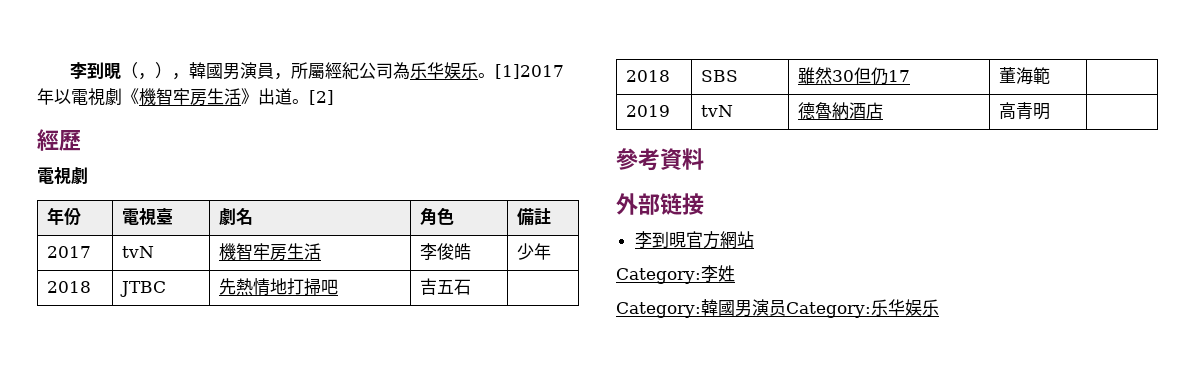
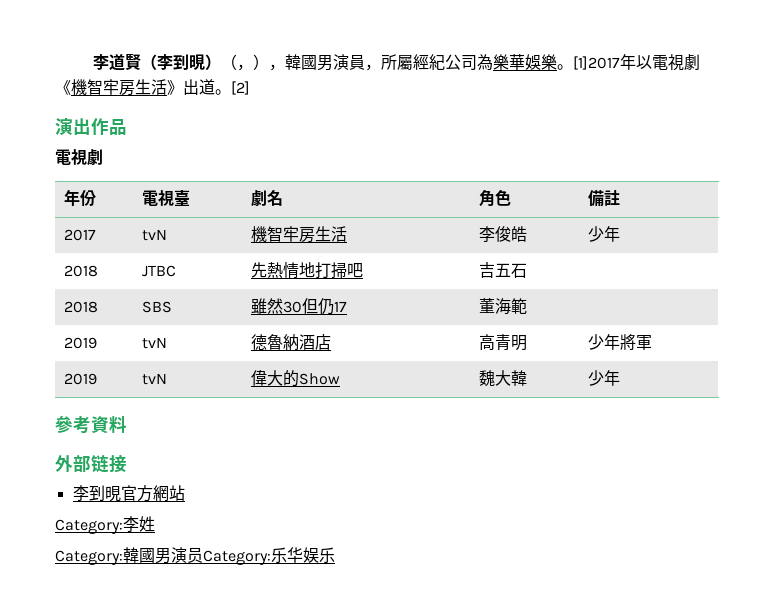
[69,62,121,79] 李到晛 -> [92,54,221,71] 李道賢（李到晛）
[409,62,478,79] 乐华娱乐 -> [492,54,557,70] 樂華娛樂
[37,129,81,151] 經歷 -> [55,118,127,136] 演出作品
(1051, 111) none -> [588,334,653,350] [64,373,98,385] [142,373,168,385] [251,370,341,387] [479,370,528,387] [588,370,621,386] 少年將軍 // 2019 | tvN | 偉大的Show | 魏大韓 | 少年

